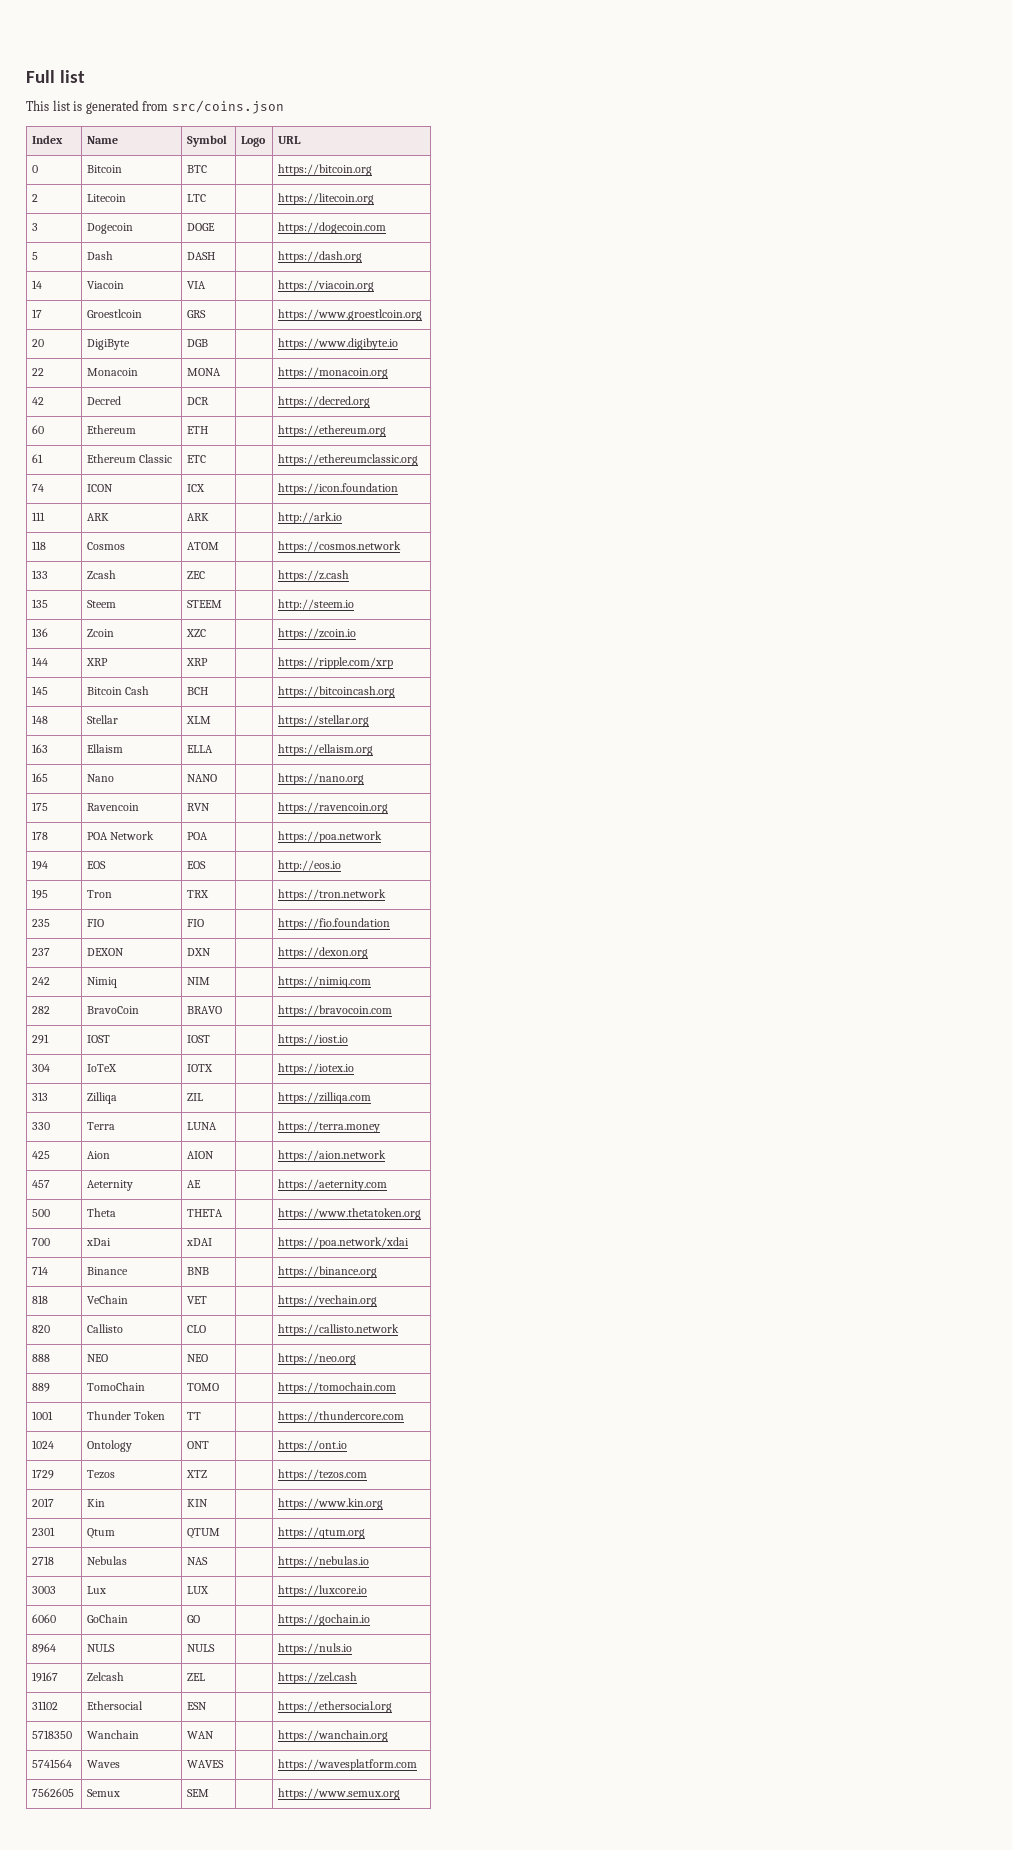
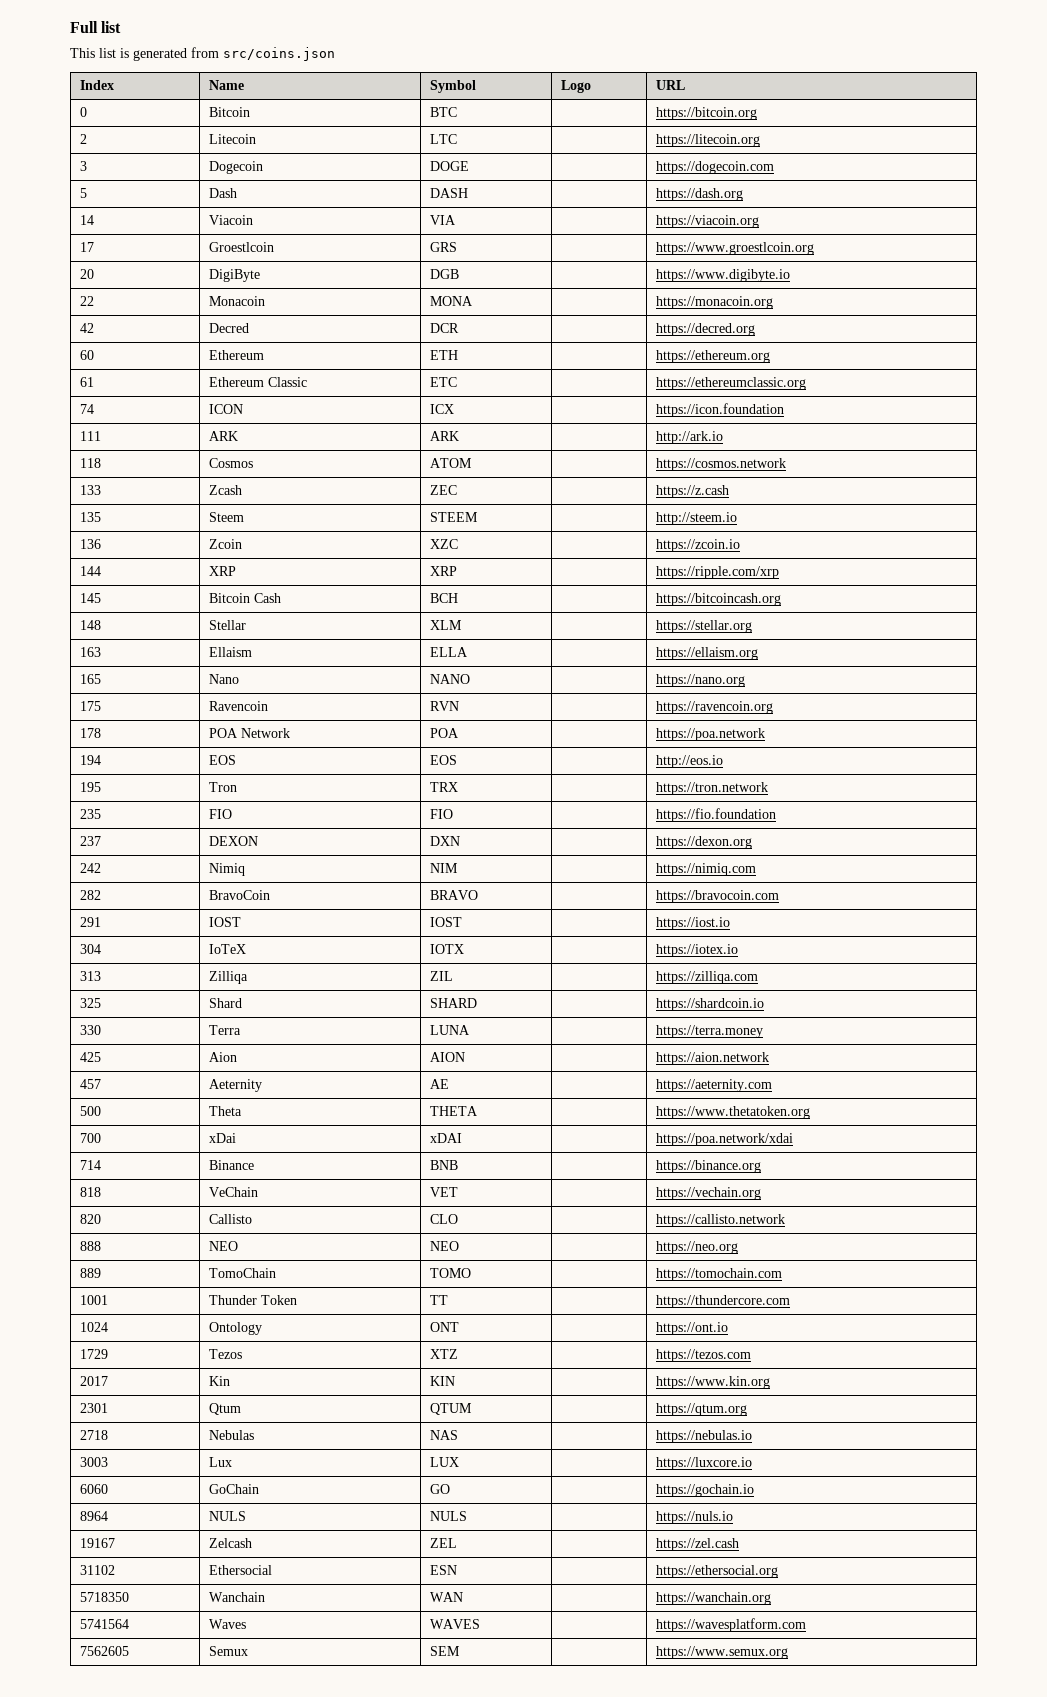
(372, 1098) none -> [80,998,102,1008] [209,998,243,1008] [430,998,478,1008] [656,998,765,1011] // 325 | Shard | SHARD | | https://shardcoin.io

